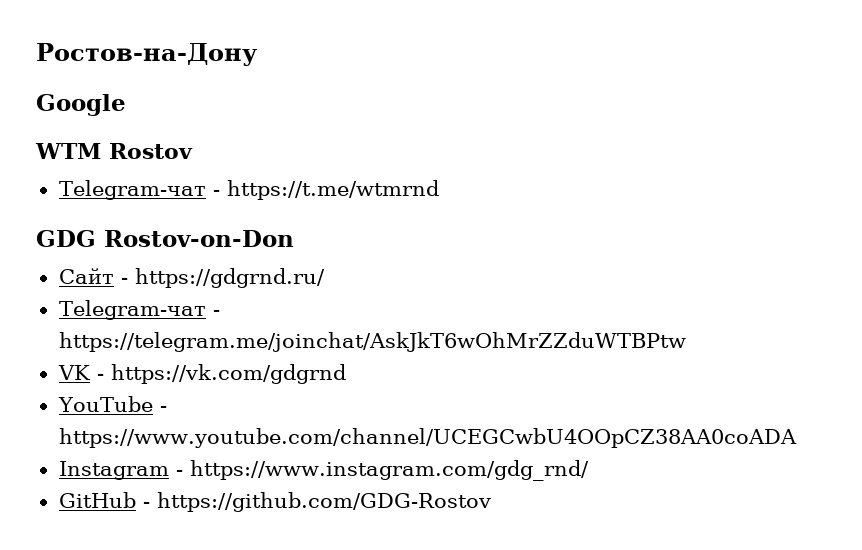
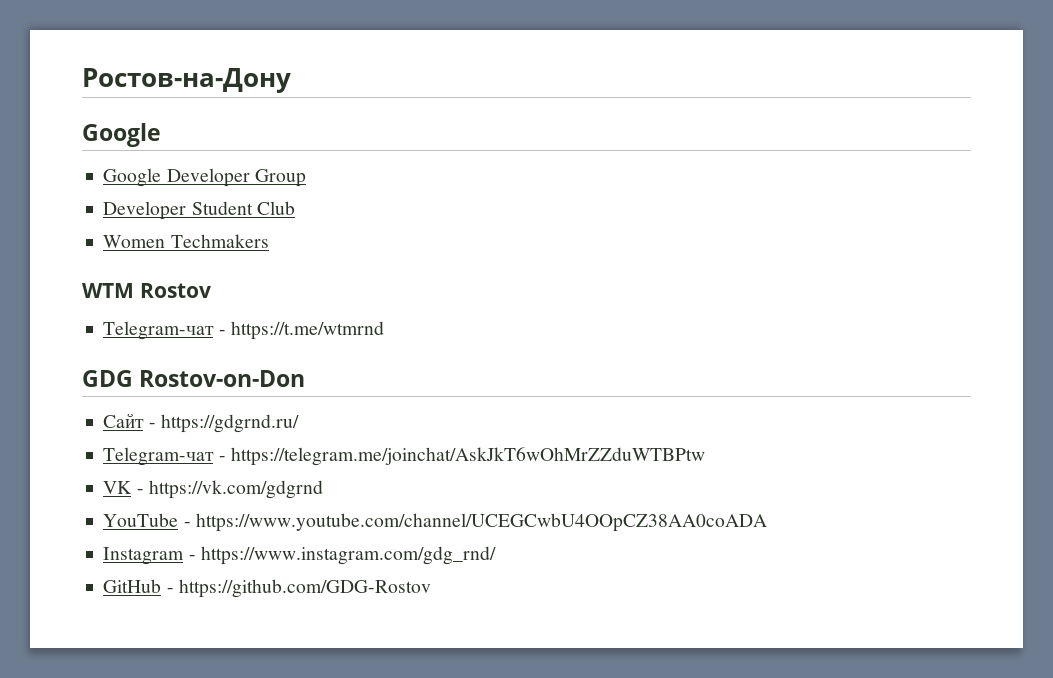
(126, 105) none -> [103,168,306,187] [103,201,295,220] [103,234,269,248] // Google Developer Group // Developer Student Club // Women Techmakers

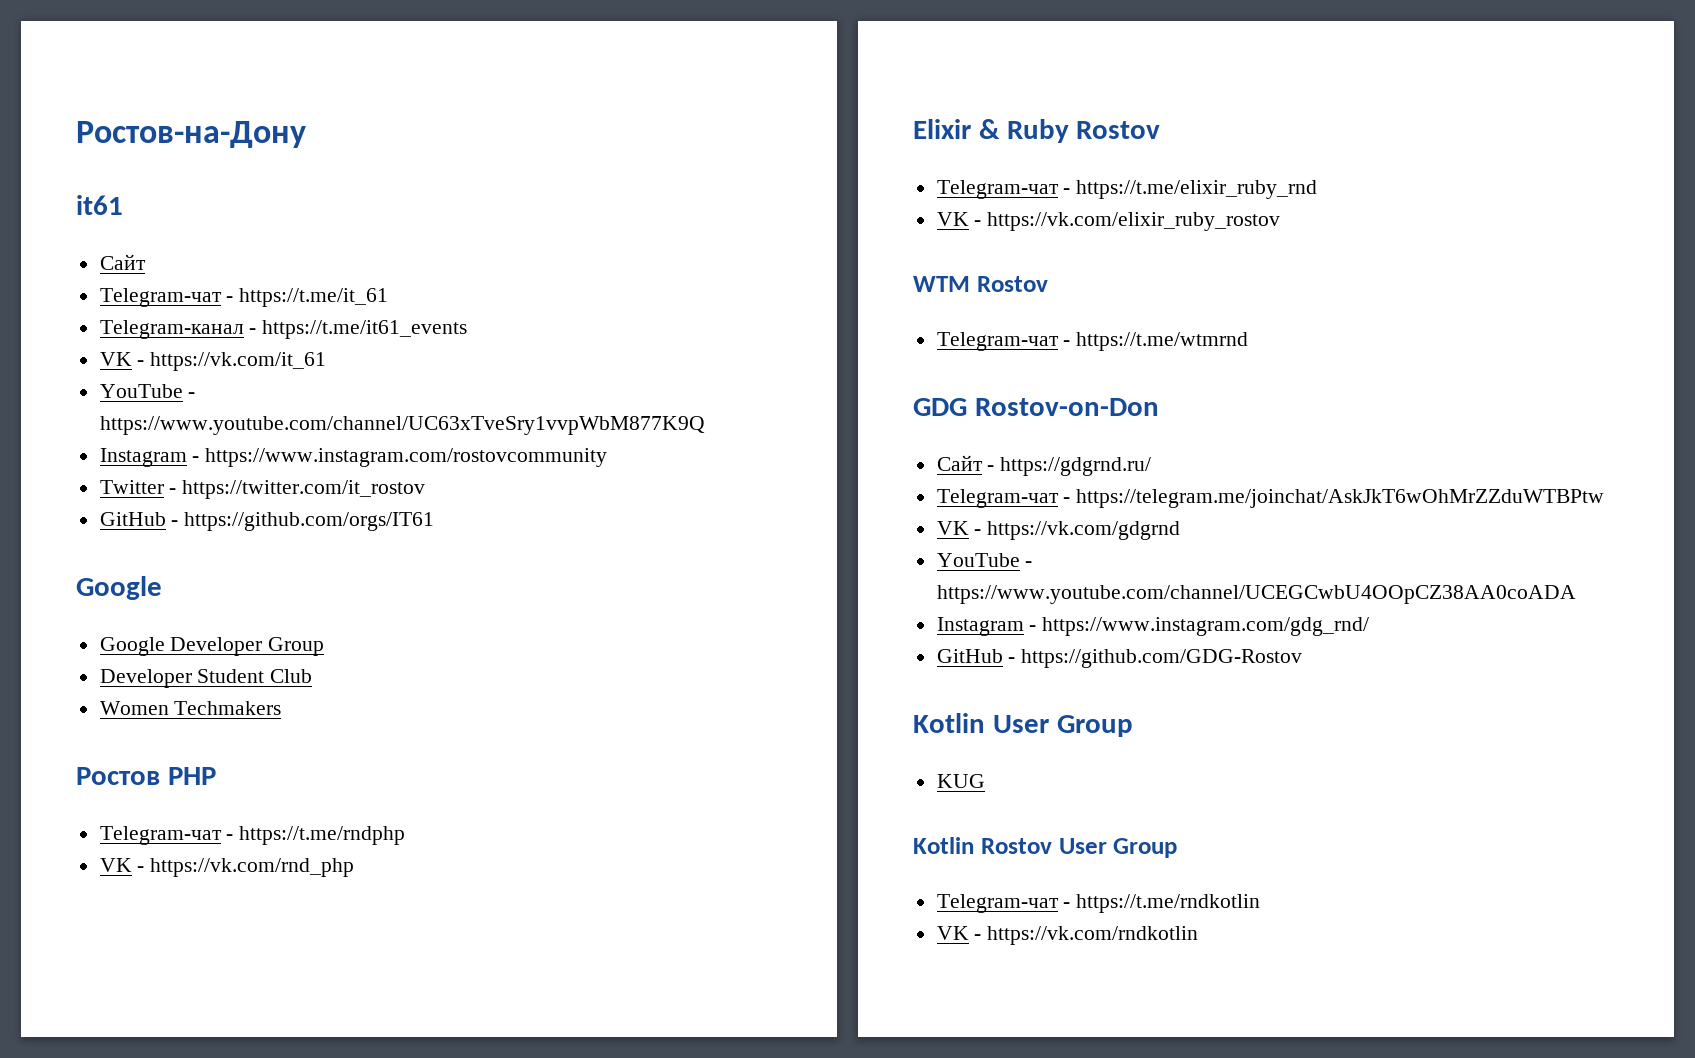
(291, 80) none -> [76,195,123,215] [99,254,146,270] [99,288,389,307] [99,320,468,339] [99,352,327,371] [99,384,196,398] [99,416,705,435] [99,448,608,467] [99,480,426,499] [99,512,435,531] // it61 // Сайт // Telegram-чат - https://t.me/it_61 // Telegram-канал - https://t.me/it61_events // VK - https://vk.com/it_61 // YouTube - https://www.youtube.com/channel/UC63xTveSry1vvpWbM877K9Q // Instagram - https://www.instagram.com/rostovcommunity // Twitter - https://twitter.com/it_rostov // GitHub - https://github.com/orgs/IT61
(269, 241) none -> [76,767,216,785] [99,826,406,845] [99,858,355,877] [913,119,1161,143] [936,180,1318,199] [936,212,1281,231] // Ростов PHP // Telegram-чат - https://t.me/rndphp // VK - https://vk.com/rnd_php // Elixir & Ruby Rostov // Telegram-чат - https://t.me/elixir_ruby_rnd // VK - https://vk.com/elixir_ruby_rostov
(431, 588) none -> [913,713,1133,737] [936,774,985,788] [913,837,1178,858] [936,894,1261,913] [936,926,1199,945] // Kotlin User Group // KUG // Kotlin Rostov User Group // Telegram-чат - https://t.me/rndkotlin // VK - https://vk.com/rndkotlin

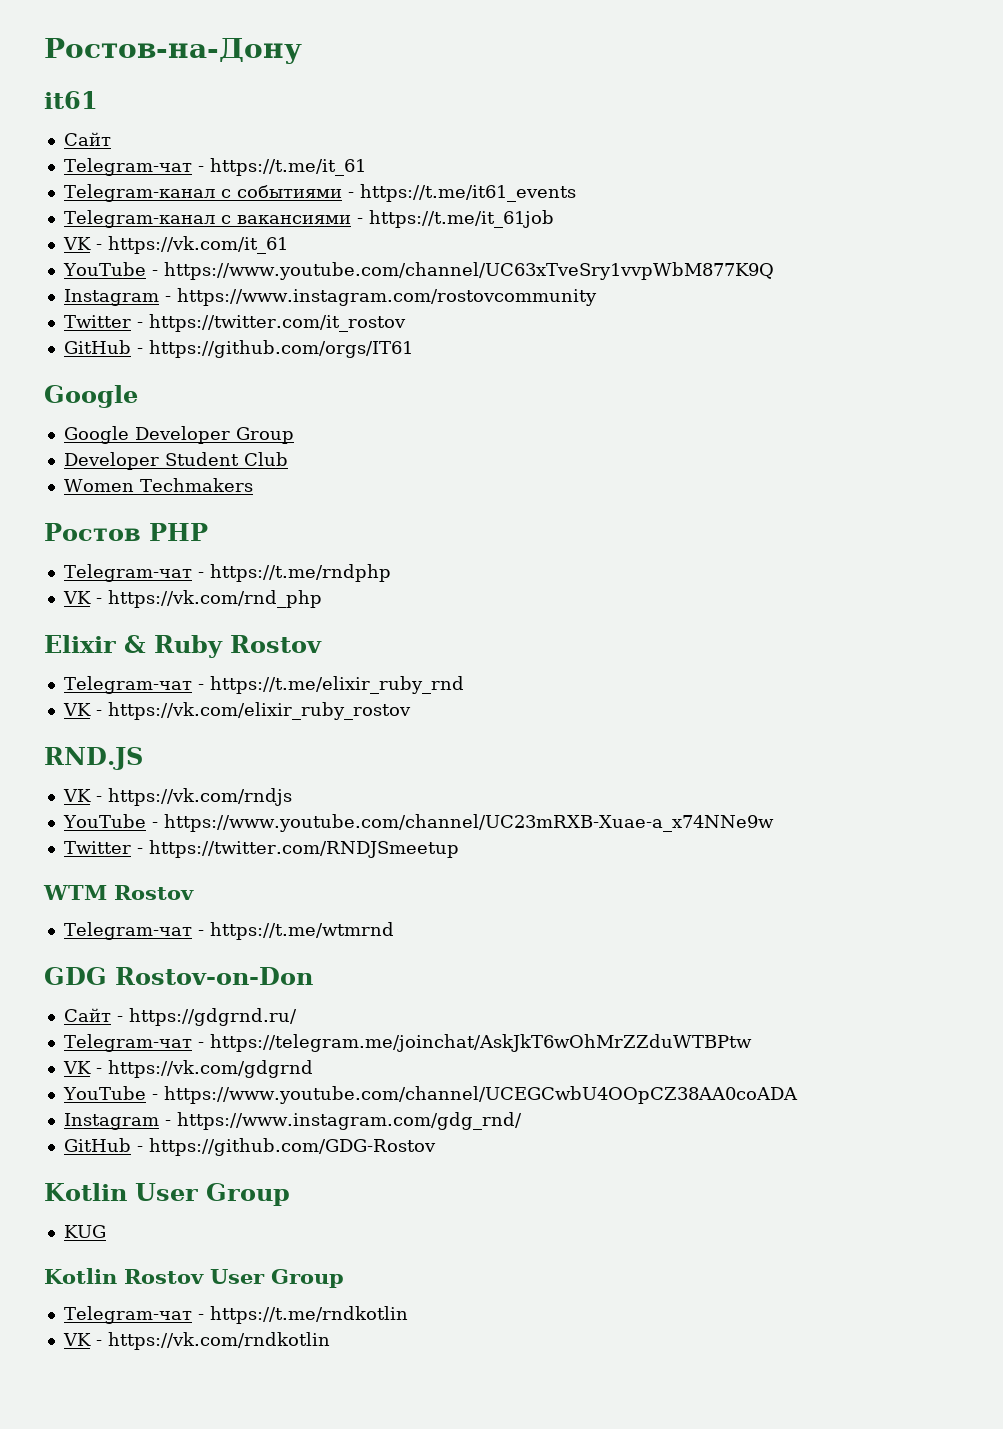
(244, 329) none -> [220,185,342,198] с событиями
(468, 329) none -> [63,210,554,228] // Telegram-канал с вакансиями - https://t.me/it_61job
(1281, 221) none -> [44,747,143,770] [62,788,292,806] [62,814,774,832] [63,840,459,858] // RND.JS // VK - https://vk.com/rndjs // YouTube - https://www.youtube.com/channel/UC23mRXB-Xuae-a_x74NNe9w // Twitter - https://twitter.com/RNDJSmeetup

